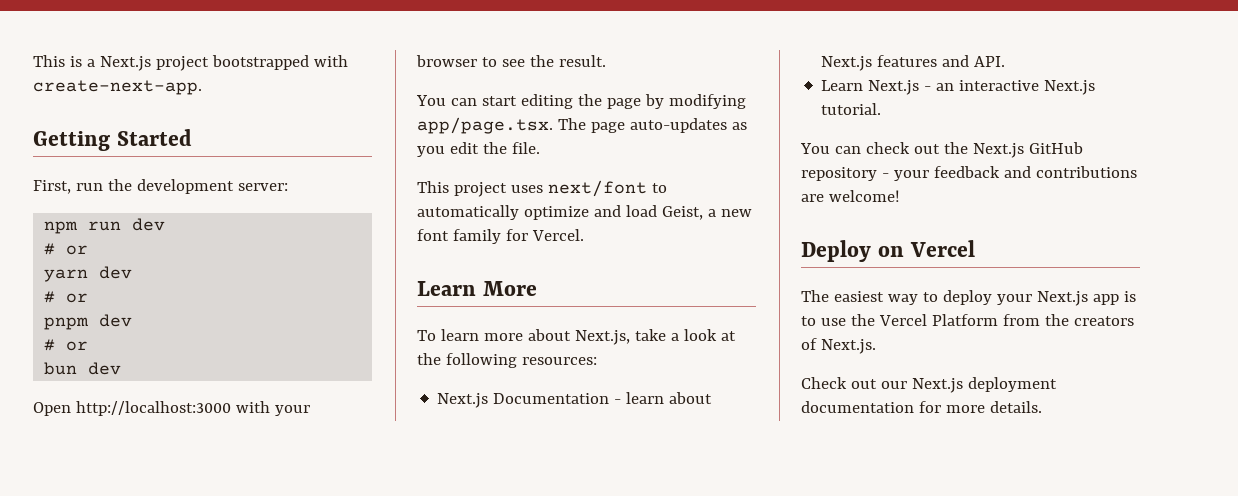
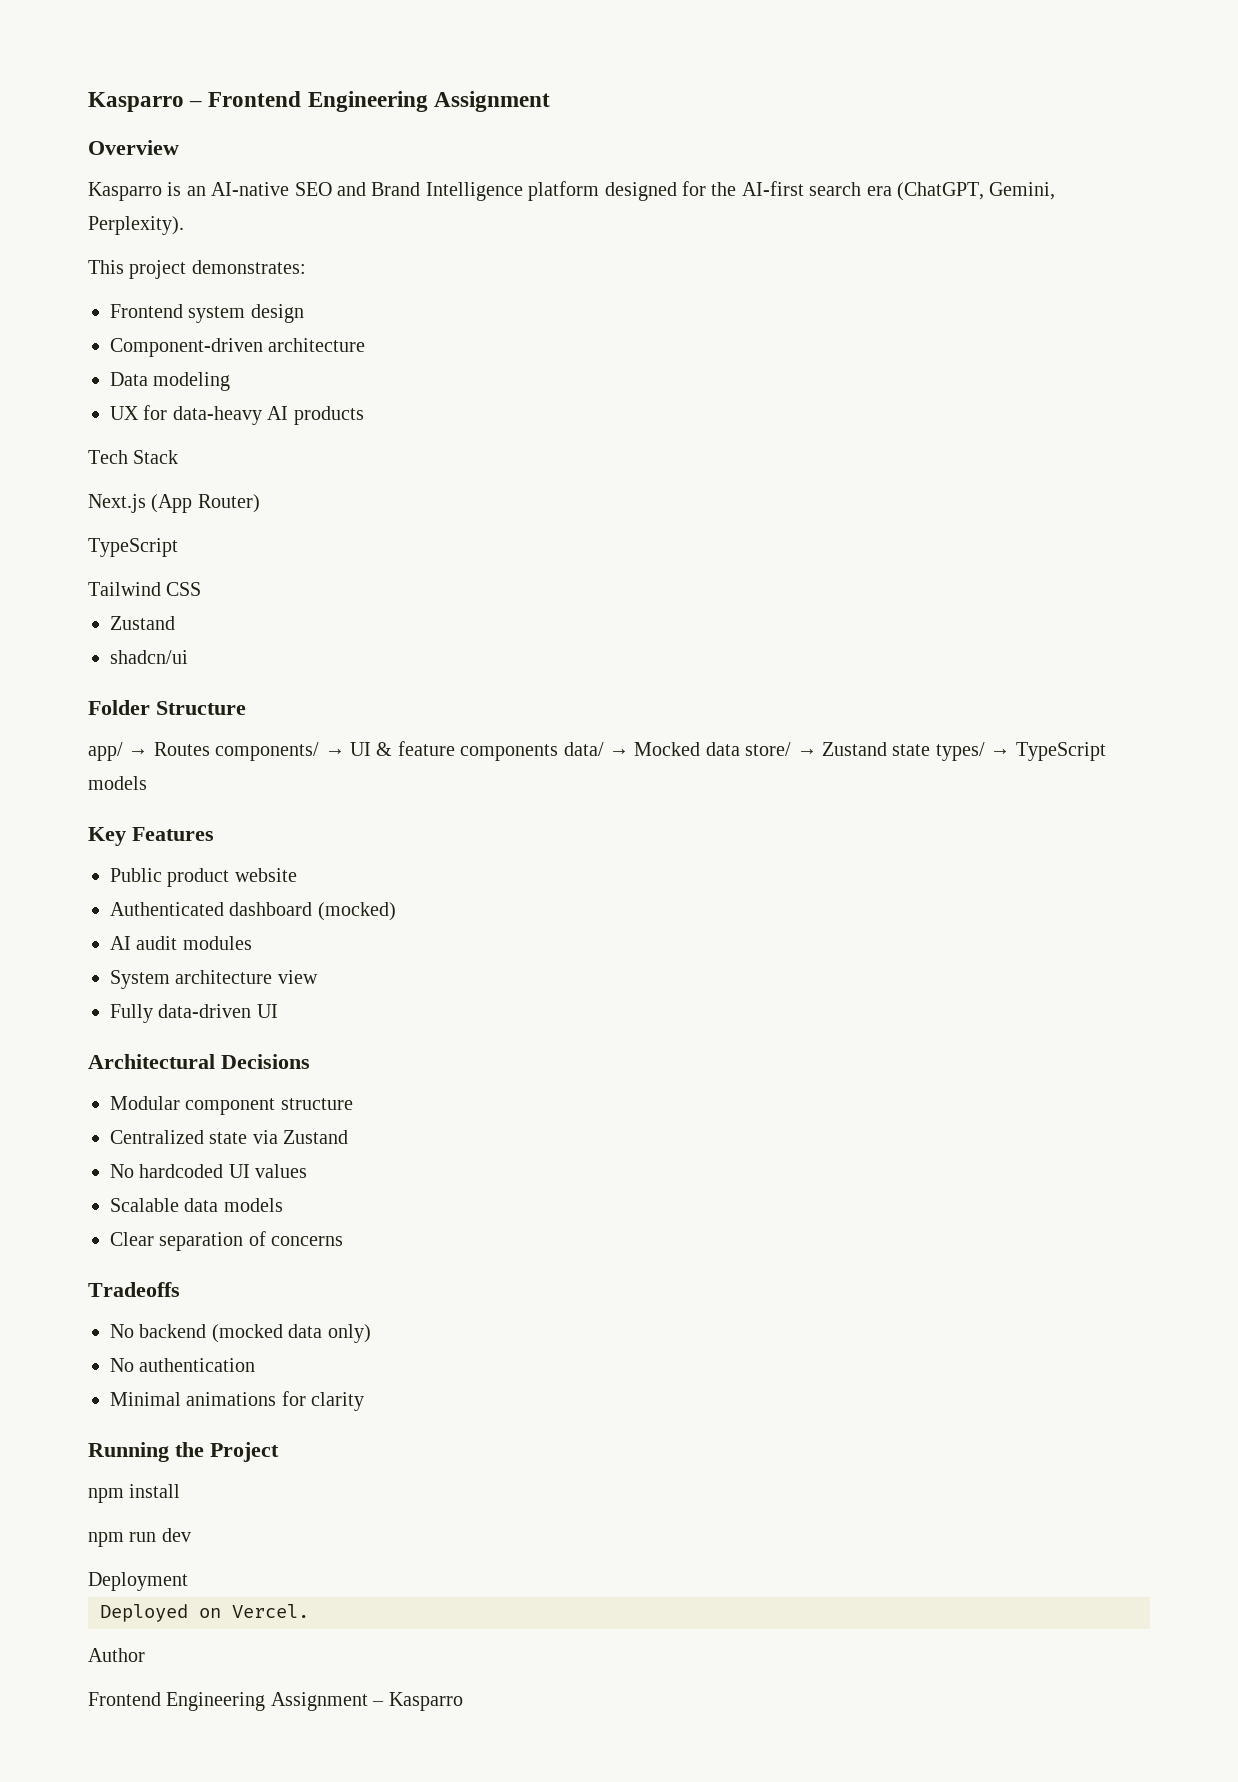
[33,55,348,71] [33,80,202,95] [33,129,192,151] [33,179,288,194] [44,218,166,234] [44,243,89,255] [44,266,133,282] [44,291,89,303] [44,314,133,330] [44,339,89,351] [44,362,122,375] [33,401,310,416] [416,55,606,67] [416,94,746,109] [417,117,747,134] [417,142,540,157] [417,180,667,197] [417,205,752,220] [417,229,584,244] [417,281,537,296] [417,329,736,345] [417,353,597,368] [437,392,713,408] [821,55,1006,71] [821,80,1096,95] [821,103,882,115] [800,142,1083,158] [801,166,1137,181] [801,190,900,202] [801,240,975,262] [801,290,1136,306] [801,314,1134,326] [801,338,876,354] [801,377,1057,393] [801,401,1042,413] This is a Next.js project bootstrapped with create-next-app. // Getting Started // First, run the development server: // npm run dev // # or // yarn dev // # or // pnpm dev // # or // bun dev // Open http://localhost:3000 with your browser to see the result. // You can start editing the page by modifying app/page.tsx. The page auto-updates as you edit the file. // This project uses next/font to automatically optimize and load Geist, a new font family for Vercel. // Learn More // To learn more about Next.js, take a look at the following resources: // Next.js Documentation - learn about Next.js features and API. // Learn Next.js - an interactive Next.js tutorial. // You can check out the Next.js GitHub repository - your feedback and contributions are welcome! // Deploy on Vercel // The easiest way to deploy your Next.js app is to use the Vercel Platform from the creators of Next.js. // Check out our Next.js deployment documentation for more details. -> [88,91,550,112] [88,140,179,155] [88,181,1056,201] [88,216,184,235] [88,260,306,279] [110,304,304,323] [110,338,366,357] [110,372,231,391] [110,405,364,425] [88,450,179,464] [88,494,260,513] [88,538,178,557] [88,582,202,596] [110,616,175,630] [110,650,188,664] [88,700,246,715] [88,741,1106,761] [88,776,147,790] [88,827,214,846] [110,868,297,887] [110,902,396,921] [110,936,252,950] [110,970,318,989] [110,1004,278,1023] [88,1054,310,1069] [110,1096,353,1115] [110,1130,349,1144] [110,1164,308,1178] [110,1198,283,1212] [110,1231,344,1251] [88,1282,180,1297] [110,1324,371,1343] [110,1358,256,1372] [110,1391,365,1411] [88,1442,279,1462] [88,1484,181,1503] [88,1528,191,1547] [88,1572,188,1591] [100,1604,309,1622] [88,1648,145,1662] [88,1692,463,1711] Kasparro – Frontend Engineering Assignment // Overview // Kasparro is an AI-native SEO and Brand Intelligence platform designed for the AI-first search era (ChatGPT, Gemini, Perplexity). // This project demonstrates: // Frontend system design // Component-driven architecture // Data modeling // UX for data-heavy AI products // Tech Stack // Next.js (App Router) // TypeScript // Tailwind CSS // Zustand // shadcn/ui // Folder Structure // app/ → Routes components/ → UI & feature components data/ → Mocked data store/ → Zustand state types/ → TypeScript models // Key Features // Public product website // Authenticated dashboard (mocked) // AI audit modules // System architecture view // Fully data-driven UI // Architectural Decisions // Modular component structure // Centralized state via Zustand // No hardcoded UI values // Scalable data models // Clear separation of concerns // Tradeoffs // No backend (mocked data only) // No authentication // Minimal animations for clarity // Running the Project // npm install // npm run dev // Deployment // Deployed on Vercel. // Author // Frontend Engineering Assignment – Kasparro

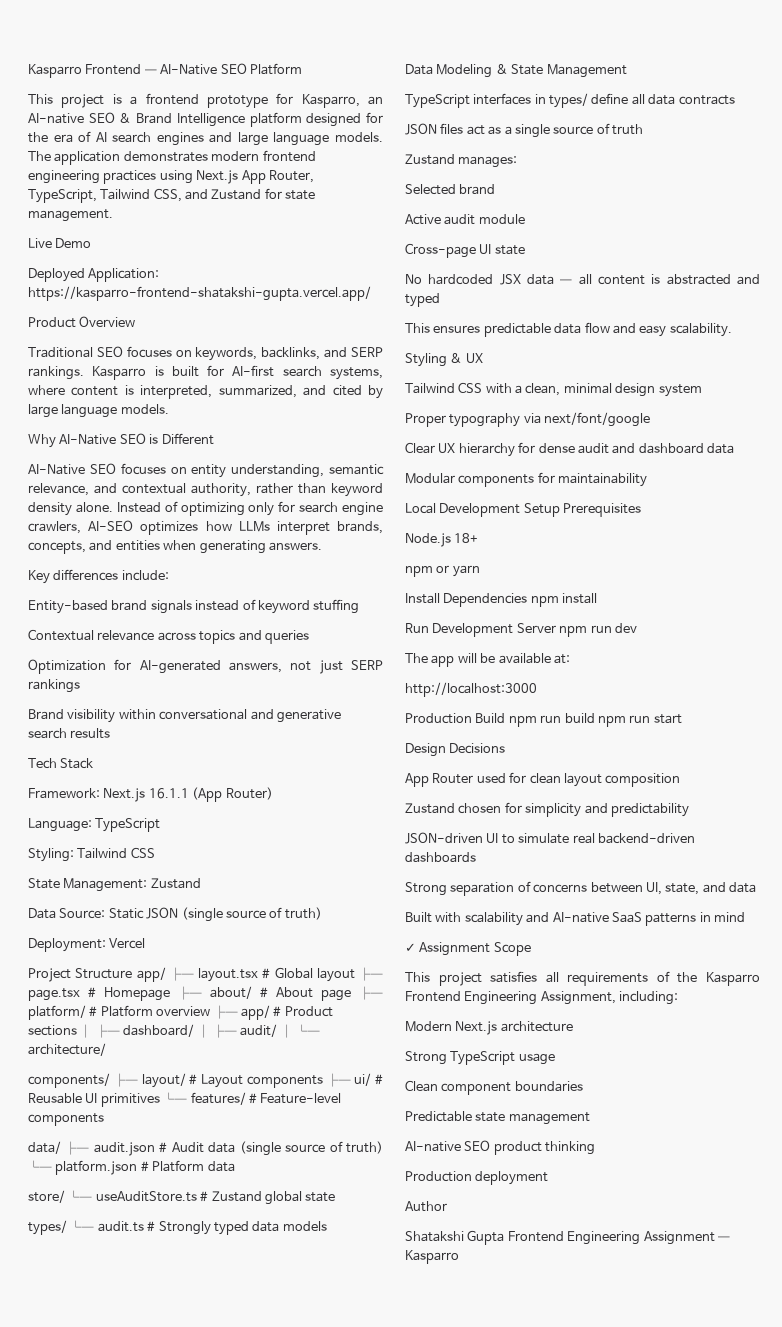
[88,91,550,112] [88,140,179,155] [88,182,182,201] Kasparro – Frontend Engineering Assignment // Overview // Kasparro is -> [28,63,302,78] [28,93,360,108] Kasparro Frontend — AI-Native SEO Platform // This project is a frontend prototype for Kasparro,
[337,182,366,196] and -> [119,113,132,123] &
[741,181,1056,201] [88,216,184,235] [88,260,306,279] [110,304,304,323] [110,338,366,357] [110,372,231,391] [110,405,364,425] AI-first search era (ChatGPT, Gemini, Perplexity). // This project demonstrates: // Frontend system design // Component-driven architecture // Data modeling // UX for data-heavy AI products -> [53,131,383,146] [28,150,316,165] [28,170,314,184] [28,188,316,203] [28,209,113,222] [28,238,92,248] [28,268,160,282] [28,286,371,301] [28,316,136,328] [28,346,383,361] [28,365,383,380] [28,385,383,399] [28,404,169,418] [28,433,214,448] [28,463,385,478] [28,483,383,497] [28,501,383,516] [28,520,383,535] [28,540,322,554] [28,569,169,584] [28,599,360,614] [28,629,309,644] [28,659,383,674] [28,679,80,693] [28,709,341,723] [28,728,111,739] era of AI search engines and large language models. The application demonstrates modern frontend engineering practices using Next.js App Router, TypeScript, Tailwind CSS, and Zustand for state management. // Live Demo // Deployed Application: https://kasparro-frontend-shatakshi-gupta.vercel.app/ // Product Overview // Traditional SEO focuses on keywords, backlinks, and SERP rankings. Kasparro is built for AI-first search systems, where content is interpreted, summarized, and cited by large language models. // Why AI-Native SEO is Different // AI-Native SEO focuses on entity understanding, semantic relevance, and contextual authority, rather than keyword density alone. Instead of optimizing only for search engine crawlers, AI-SEO optimizes how LLMs interpret brands, concepts, and entities when generating answers. // Key differences include: // Entity-based brand signals instead of keyword stuffing // Contextual relevance across topics and queries // Optimization for AI-generated answers, not just SERP rankings // Brand visibility within conversational and generative search results
[88,494,146,513] Next.js -> [28,788,189,802] Framework: Next.js 16.1.1
(260, 503) none -> [28,818,92,832] Language:
[88,582,202,596] [110,616,175,630] [110,650,188,664] [88,700,246,715] [88,741,1106,761] [88,776,147,790] [88,827,214,846] [110,868,297,887] [110,902,396,921] [110,936,252,950] [110,970,318,989] [110,1004,278,1023] [88,1054,310,1069] [110,1096,353,1115] [110,1130,349,1144] [110,1164,308,1178] [110,1198,283,1212] [110,1231,344,1251] [88,1282,180,1297] [110,1324,371,1343] [110,1358,256,1372] [110,1391,365,1411] [88,1442,279,1462] Tailwind CSS // Zustand // shadcn/ui // Folder Structure // app/ → Routes components/ → UI & feature components data/ → Mocked data store/ → Zustand state types/ → TypeScript models // Key Features // Public product website // Authenticated dashboard (mocked) // AI audit modules // System architecture view // Fully data-driven UI // Architectural Decisions // Modular component structure // Centralized state via Zustand // No hardcoded UI values // Scalable data models // Clear separation of concerns // Tradeoffs // No backend (mocked data only) // No authentication // Minimal animations for clarity // Running the Project // -> [28,847,155,862] [28,878,201,892] [28,907,322,922] [28,938,146,952] [28,967,383,982] [28,986,383,1001] [28,1005,333,1020] [28,1024,320,1038] [28,1043,106,1056] [28,1073,383,1088] [28,1092,342,1107] [28,1113,104,1126] [28,1141,384,1156] [28,1160,235,1175] [28,1190,336,1205] [28,1220,327,1235] [405,64,627,78] [405,93,735,108] [405,123,643,138] [405,154,518,168] [405,184,496,195] [405,214,525,225] [405,243,525,258] [405,274,760,285] [405,293,440,307] [405,322,732,337] [405,353,483,367] [405,382,702,397] [405,412,651,427] [405,442,734,457] [405,472,648,487] [405,503,642,517] [405,533,479,547] [405,565,480,577] [405,593,528,607] Styling: Tailwind CSS // State Management: Zustand // Data Source: Static JSON (single source of truth) // Deployment: Vercel // Project Structure app/ ├─ layout.tsx # Global layout ├─ page.tsx # Homepage ├─ about/ # About page ├─ platform/ # Platform overview ├─ app/ # Product sections │ ├─ dashboard/ │ ├─ audit/ │ └─ architecture/ // components/ ├─ layout/ # Layout components ├─ ui/ # Reusable UI primitives └─ features/ # Feature-level components // data/ ├─ audit.json # Audit data (single source of truth) └─ platform.json # Platform data // store/ └─ useAuditStore.ts # Zustand global state // types/ └─ audit.ts # Strongly typed data models // Data Modeling & State Management // TypeScript interfaces in types/ define all data contracts // JSON files act as a single source of truth // Zustand manages: // Selected brand // Active audit module // Cross-page UI state // No hardcoded JSX data — all content is abstracted and typed // This ensures predictable data flow and easy scalability. // Styling & UX // Tailwind CSS with a clean, minimal design system // Proper typography via next/font/google // Clear UX hierarchy for dense audit and dashboard data // Modular components for maintainability // Local Development Setup Prerequisites // Node.js 18+ // npm or yarn // Install Dependencies
(181, 1491) none -> [405,623,556,637] Run Development Server
[88,1572,188,1591] [100,1604,309,1622] Deployment // Deployed on Vercel. -> [405,653,570,667] [405,682,537,697] [405,713,682,727] [405,743,506,757] [405,772,681,787] [405,802,689,817] [405,832,695,844] [405,852,476,863] [405,881,756,896] [405,912,745,926] [405,942,531,956] [405,971,760,986] [405,991,679,1005] [405,1021,573,1035] [405,1051,555,1065] [405,1080,583,1095] [405,1111,590,1125] [405,1140,596,1155] [405,1171,549,1185] The app will be available at: // http://localhost:3000 // Production Build npm run build npm run start // Design Decisions // App Router used for clean layout composition // Zustand chosen for simplicity and predictability // JSON-driven UI to simulate real backend-driven dashboards // Strong separation of concerns between UI, state, and data // Built with scalability and AI-native SaaS patterns in mind // ✓ Assignment Scope // This project satisfies all requirements of the Kasparro Frontend Engineering Assignment, including: // Modern Next.js architecture // Strong TypeScript usage // Clean component boundaries // Predictable state management // AI-native SEO product thinking // Production deployment
[88,1692,385,1711] Frontend Engineering Assignment – -> [405,1230,730,1245] Shatakshi Gupta Frontend Engineering Assignment —

